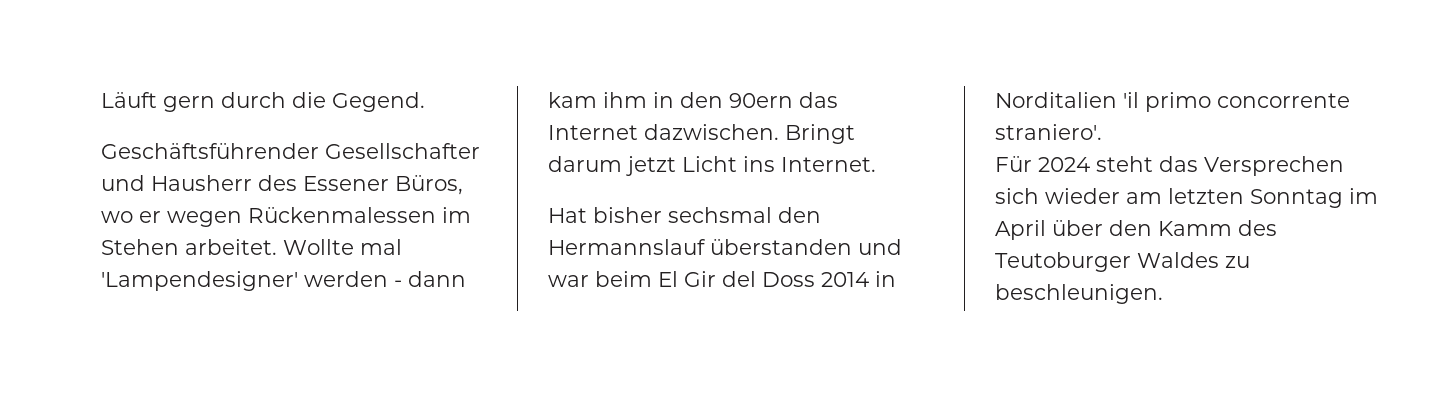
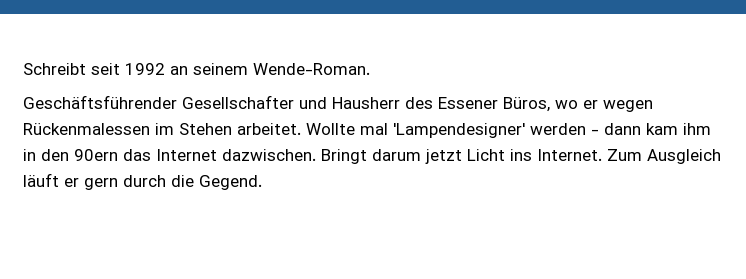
[101,92,425,112] Läuft gern durch die Gegend. -> [23,63,370,75] Schreibt seit 1992 an seinem Wende-Roman.
[548,207,821,223] [548,239,902,255] [548,271,896,287] [995,92,1350,112] [995,124,1102,140] [995,156,1344,176] [995,188,1378,208] [995,220,1277,240] [995,252,1250,272] [995,284,1163,304] // Hat bisher sechsmal den Hermannslauf überstanden und war beim El Gir del Doss 2014 in Norditalien 'il primo concorrente straniero'. // Für 2024 steht das Versprechen sich wieder am letzten Sonntag im April über den Kamm des Teutoburger Waldes zu beschleunigen. -> [607,149,721,164] [23,173,262,190] Zum Ausgleich läuft er gern durch die Gegend.

